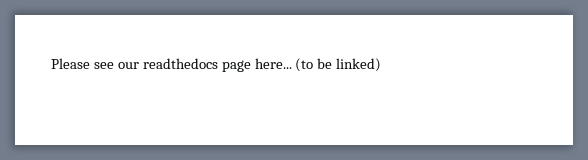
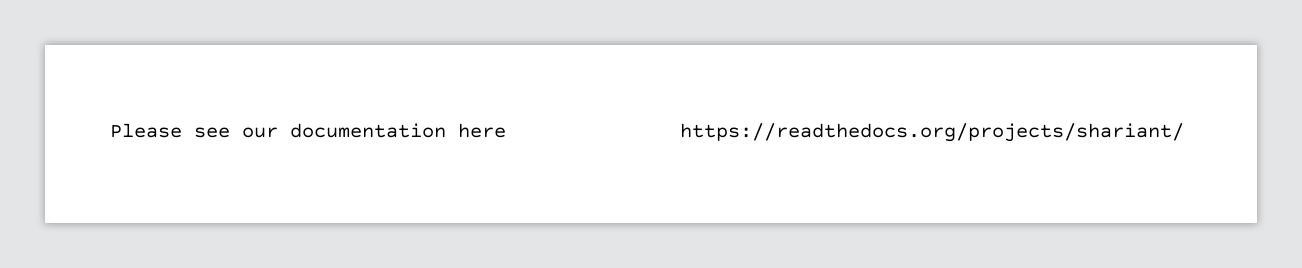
[142,58,382,72] readthedocs page here... (to be linked) -> [290,123,1184,142] documentation here https://readthedocs.org/projects/shariant/

